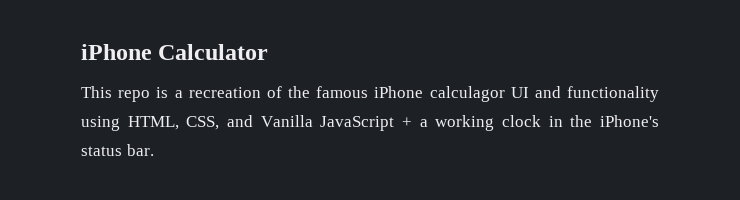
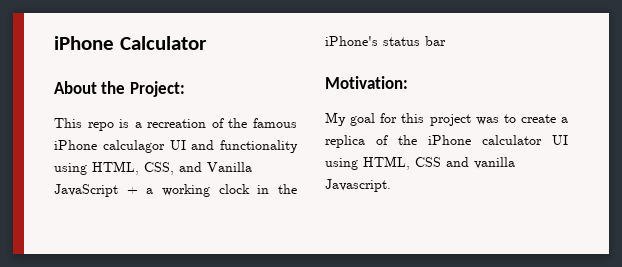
(269, 52) none -> [54,81,185,97] // About the Project:
[126,144,154,156] bar. -> [425,36,446,46] [325,76,408,89] [325,112,568,126] [325,135,568,148] [325,156,515,170] [325,179,391,192] bar // Motivation: // My goal for this project was to create a replica of the iPhone calculator UI using HTML, CSS and vanilla Javascript.

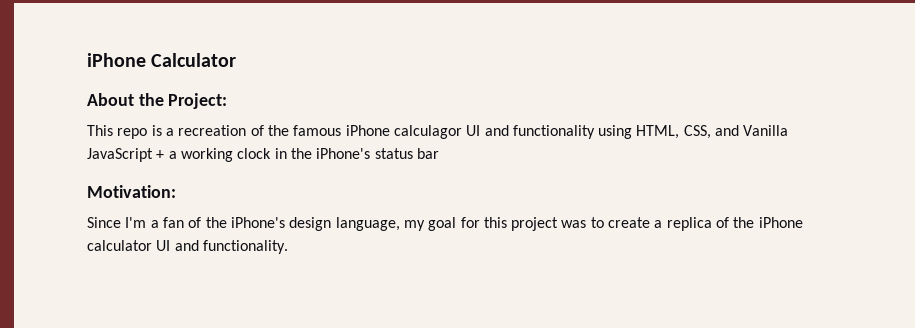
[325,112,346,126] My -> [87,217,425,231] Since I'm a fan of the iPhone's design language, my
[325,156,515,170] [325,179,391,192] using HTML, CSS and vanilla Javascript. -> [174,240,288,254] and functionality.

